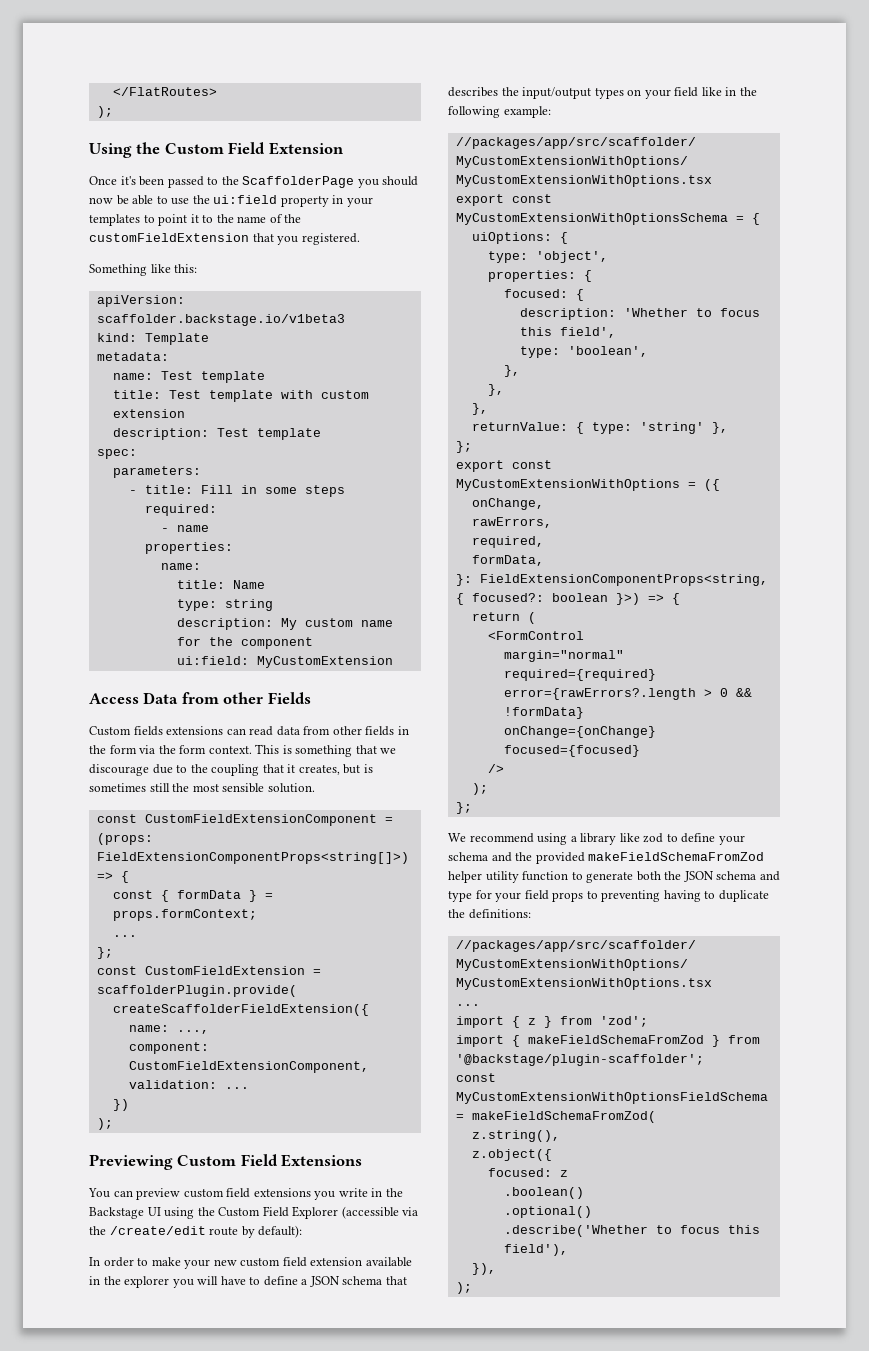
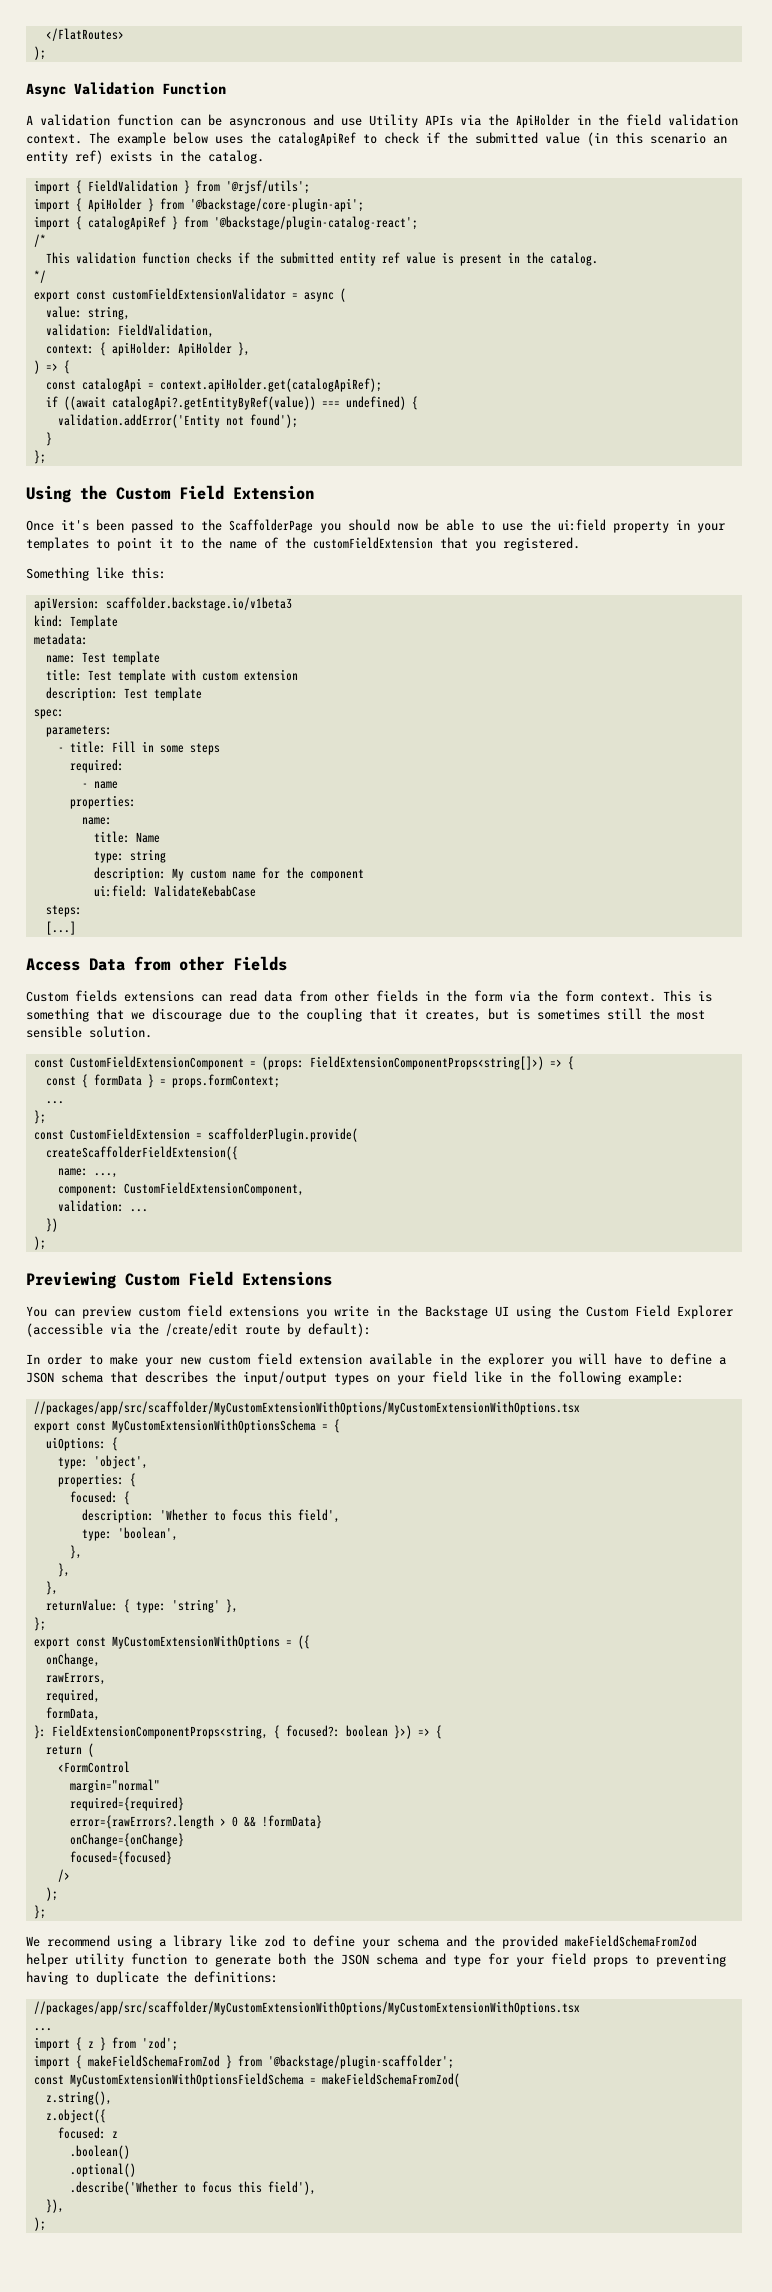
(113, 112) none -> [26,82,226,97] [26,114,738,128] [26,132,727,146] [26,150,264,164] [33,180,310,194] [33,198,364,212] [33,216,418,230] [33,234,46,247] [45,252,598,266] [33,270,46,283] [33,288,346,302] [45,306,130,320] [45,324,214,338] [45,342,250,356] [33,360,70,374] [45,378,382,392] [45,396,418,410] [57,414,298,428] [45,432,52,446] [33,450,46,464] // Async Validation Function // A validation function can be asyncronous and use Utility APIs via the ApiHolder in the field validation context. The example below uses the catalogApiRef to check if the submitted value (in this scenario an entity ref) exists in the catalog. // import { FieldValidation } from '@rjsf/utils'; // import { ApiHolder } from '@backstage/core-plugin-api'; // import { catalogApiRef } from '@backstage/plugin-catalog-react'; // /* // This validation function checks if the submitted entity ref value is present in the catalog. // */ // export const customFieldExtensionValidator = async ( // value: string, // validation: FieldValidation, // context: { apiHolder: ApiHolder }, // ) => { // const catalogApi = context.apiHolder.get(catalogApiRef); // if ((await catalogApi?.getEntityByRef(value)) === undefined) { // validation.addError('Entity not found'); // } // };
[256,656,393,668] MyCustomExtension -> [153,885,256,897] [45,905,82,917] [45,921,76,935] ValidateKebabCase // steps: // [...]

